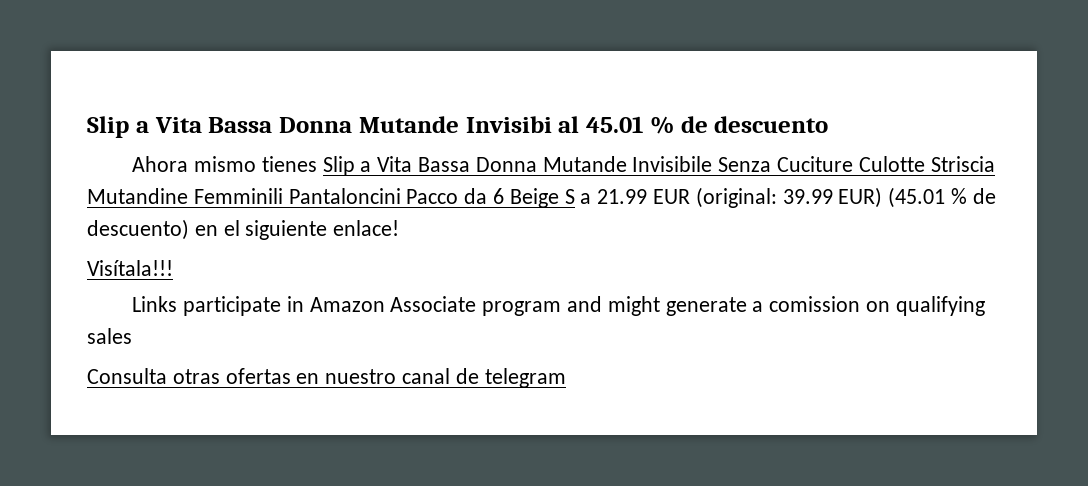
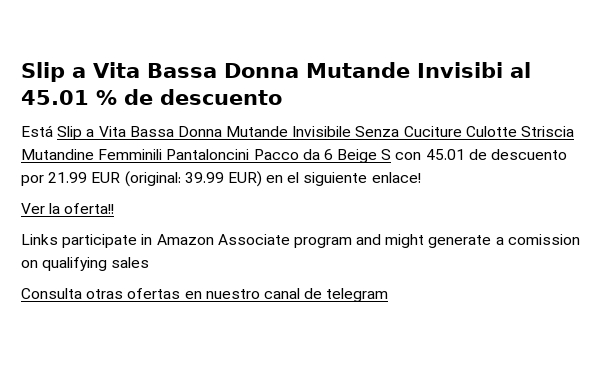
[132,156,317,172] Ahora mismo tienes -> [21,125,53,137] Está
[580,193,592,204] a -> [395,149,568,160] [21,175,44,186] con 45.01 de descuento por
[888,187,996,208] [87,219,189,240] (45.01 % de descuento) -> (262, 179) none
[87,260,173,276] Visítala!!! -> [21,203,115,214] Ver la oferta!!

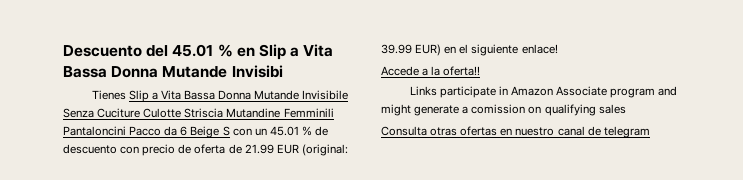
(21, 72) none -> [63,44,255,57] Descuento del 45.01 % en
[510,62,531,78] [21,89,282,105] [21,125,53,137] al 45.01 % de descuento // Está -> [91,90,126,100] // Tienes
[425,149,568,160] [21,175,44,186] 45.01 de descuento por -> [254,126,329,136] [63,144,242,156] un 45.01 % de descuento con precio de oferta de
[21,203,45,214] Ver -> [381,66,429,76] Accede a

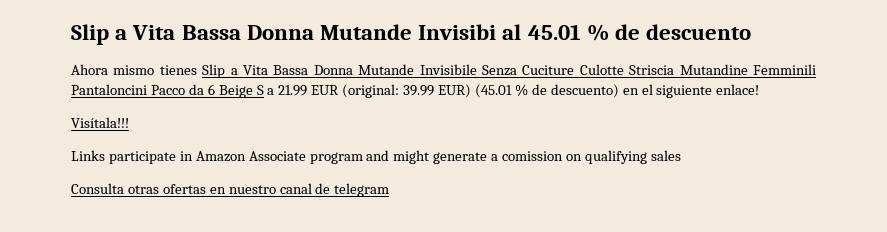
[63,44,255,57] Descuento del 45.01 % en -> (71, 34) none
[91,90,126,100] // Tienes -> [502,24,752,41] [71,64,197,75] al 45.01 % de descuento // Ahora mismo tienes
[232,126,329,136] [63,144,242,156] con un 45.01 % de descuento con precio de oferta de -> [267,88,275,95] a
(442, 50) none -> [474,84,619,98] (45.01 % de descuento)
[381,66,481,76] Accede a la oferta!! -> [71,117,129,128] Visítala!!!

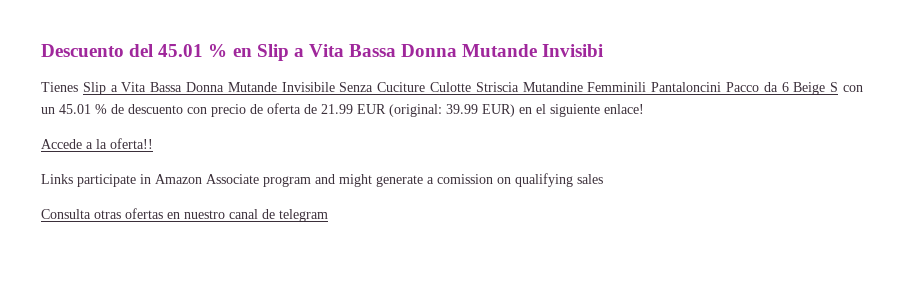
(71, 34) none -> [41,44,252,57] Descuento del 45.01 % en
[502,24,752,41] [71,64,197,75] al 45.01 % de descuento // Ahora mismo tienes -> [41,82,78,92] // Tienes
[267,88,275,95] a -> [842,85,863,92] [41,103,317,117] con un 45.01 % de descuento con precio de oferta de
[474,84,619,98] (45.01 % de descuento) -> (515, 110) none
[71,117,129,128] Visítala!!! -> [41,138,153,149] Accede a la oferta!!

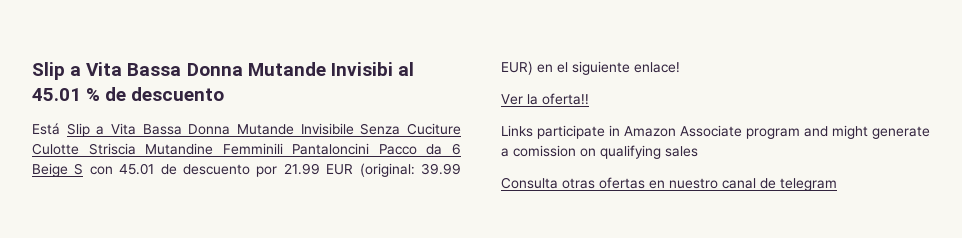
[41,44,252,57] Descuento del 45.01 % en -> (32, 71) none
[41,82,78,92] // Tienes -> [397,62,414,76] [32,87,225,101] [32,123,60,135] al 45.01 % de descuento // Está
[41,103,317,117] un 45.01 % de descuento con precio de oferta de -> [119,163,278,177] 45.01 de descuento por
[41,139,93,149] Accede a -> [501,94,523,105] Ver

